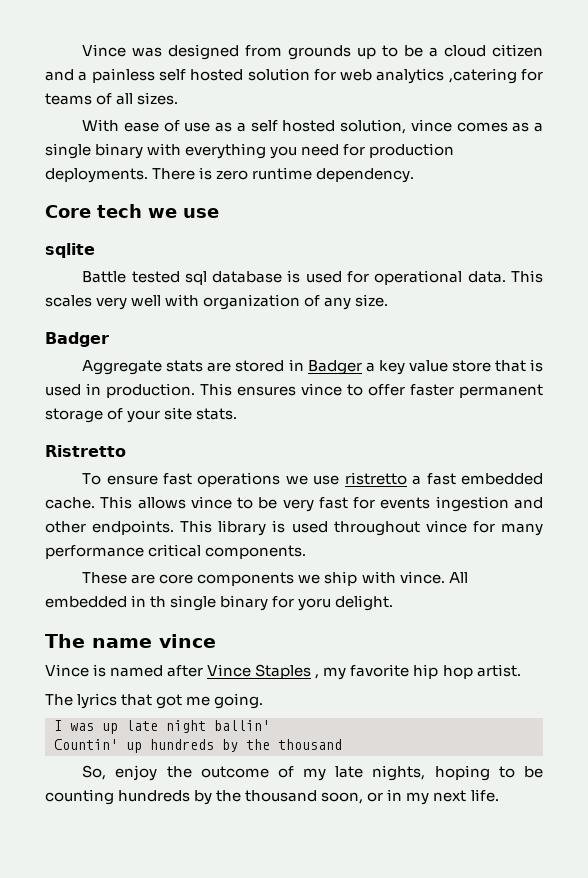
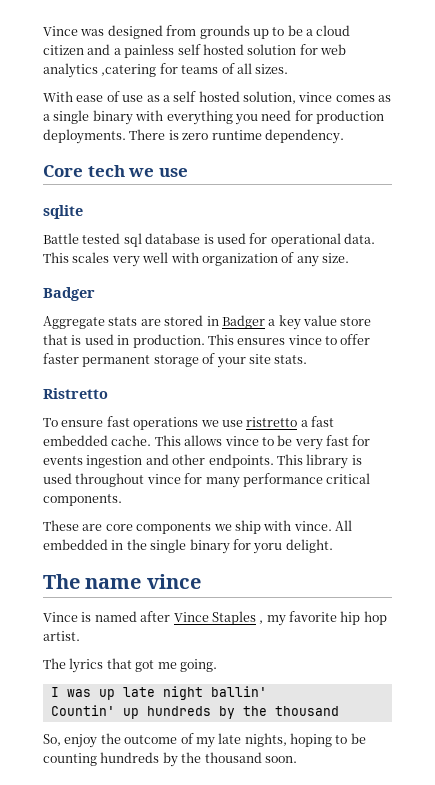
[150,596,167,608] th -> [126,539,147,550] the
[321,789,499,805] soon, or in my next life. -> [264,756,297,763] soon.

